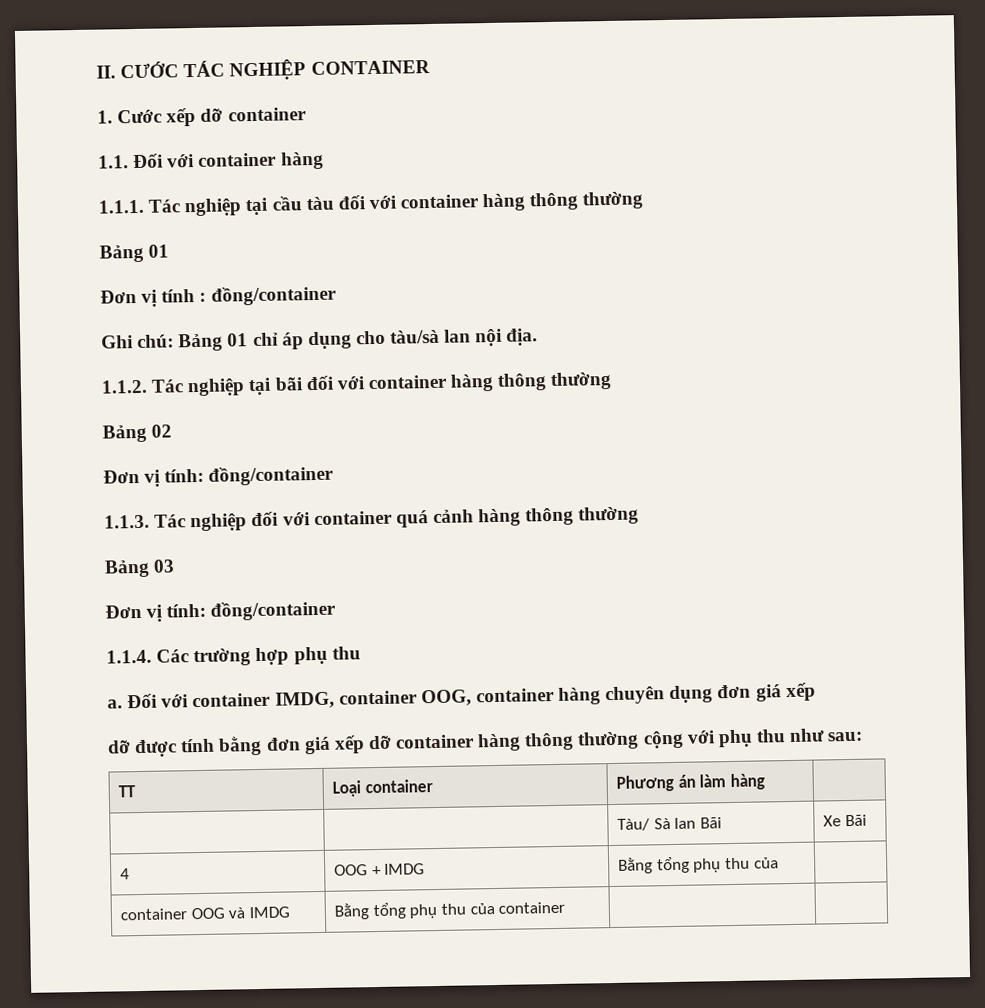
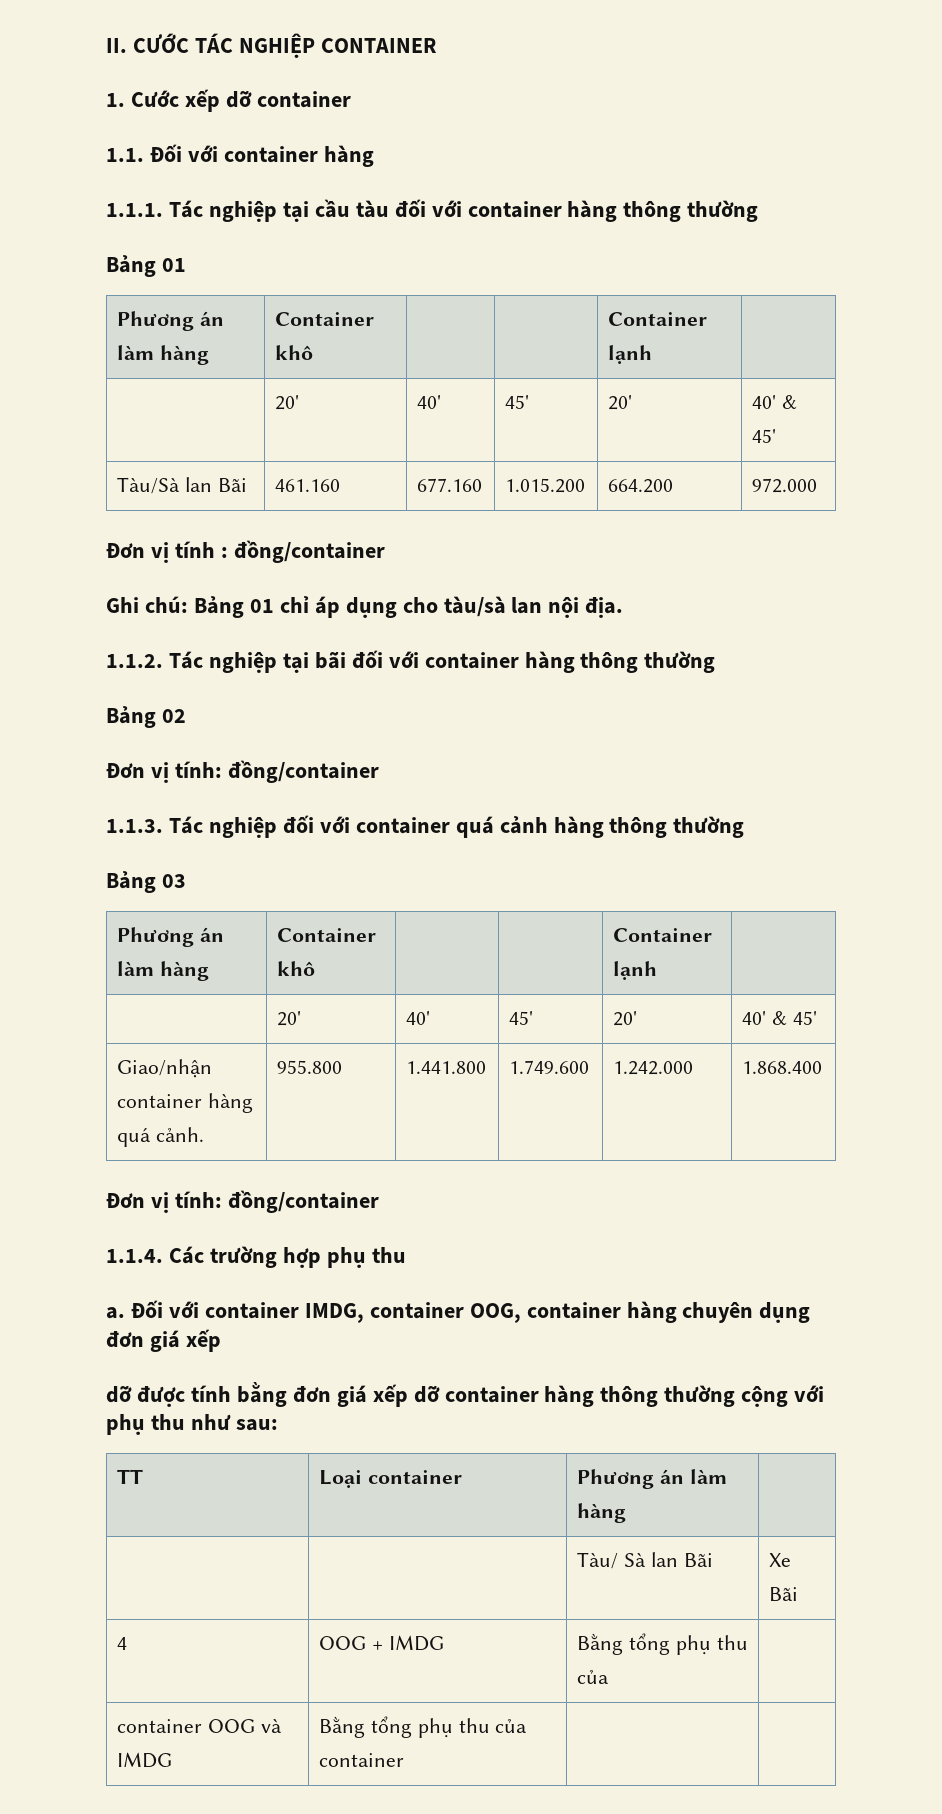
(170, 251) none -> [117,311,224,331] [117,345,209,365] [275,312,375,326] [275,345,314,360] [608,312,708,326] [608,345,653,364] [275,395,300,410] [417,395,442,409] [505,395,530,409] [608,395,633,410] [752,395,797,409] [752,429,777,443] [117,477,247,494] [275,479,341,492] [417,478,483,492] [505,478,586,493] [608,479,674,493] [752,478,818,493] // Phương án làm hàng | Container khô | | | Container lạnh | // | 20' | 40' | 45' | 20' | 40' & 45' // Tàu/Sà lan Bãi | 461.160 | 677.160 | 1.015.200 | 664.200 | 972.000
(176, 566) none -> [117,927,224,947] [117,961,209,981] [277,928,377,942] [277,961,316,976] [613,928,713,942] [613,961,658,980] [277,1011,302,1026] [406,1011,431,1025] [509,1011,534,1025] [613,1011,638,1026] [742,1011,817,1025] [117,1059,213,1078] [117,1093,253,1113] [117,1127,204,1147] [277,1060,343,1074] [406,1061,487,1074] [509,1060,590,1074] [613,1061,694,1075] [742,1061,823,1074] // Phương án làm hàng | Container khô | | | Container lạnh | // | 20' | 40' | 45' | 20' | 40' & 45' // Giao/nhận container hàng quá cảnh. | 955.800 | 1.441.800 | 1.749.600 | 1.242.000 | 1.868.400

